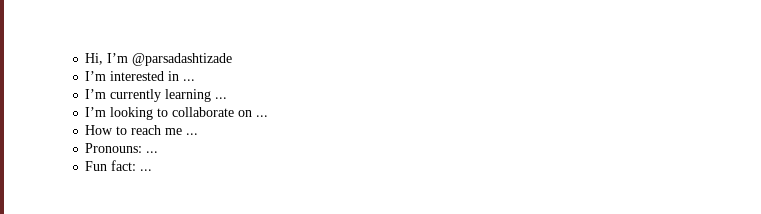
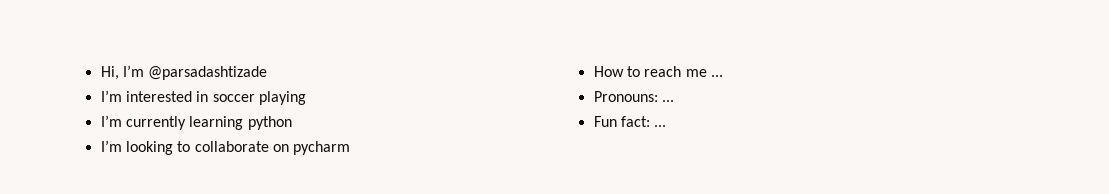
[183,79,196,81] ... -> [212,91,306,105] soccer playing
[215,97,228,99] ... -> [247,116,292,130] python
[256,115,269,117] ... -> [293,141,351,155] pycharm

